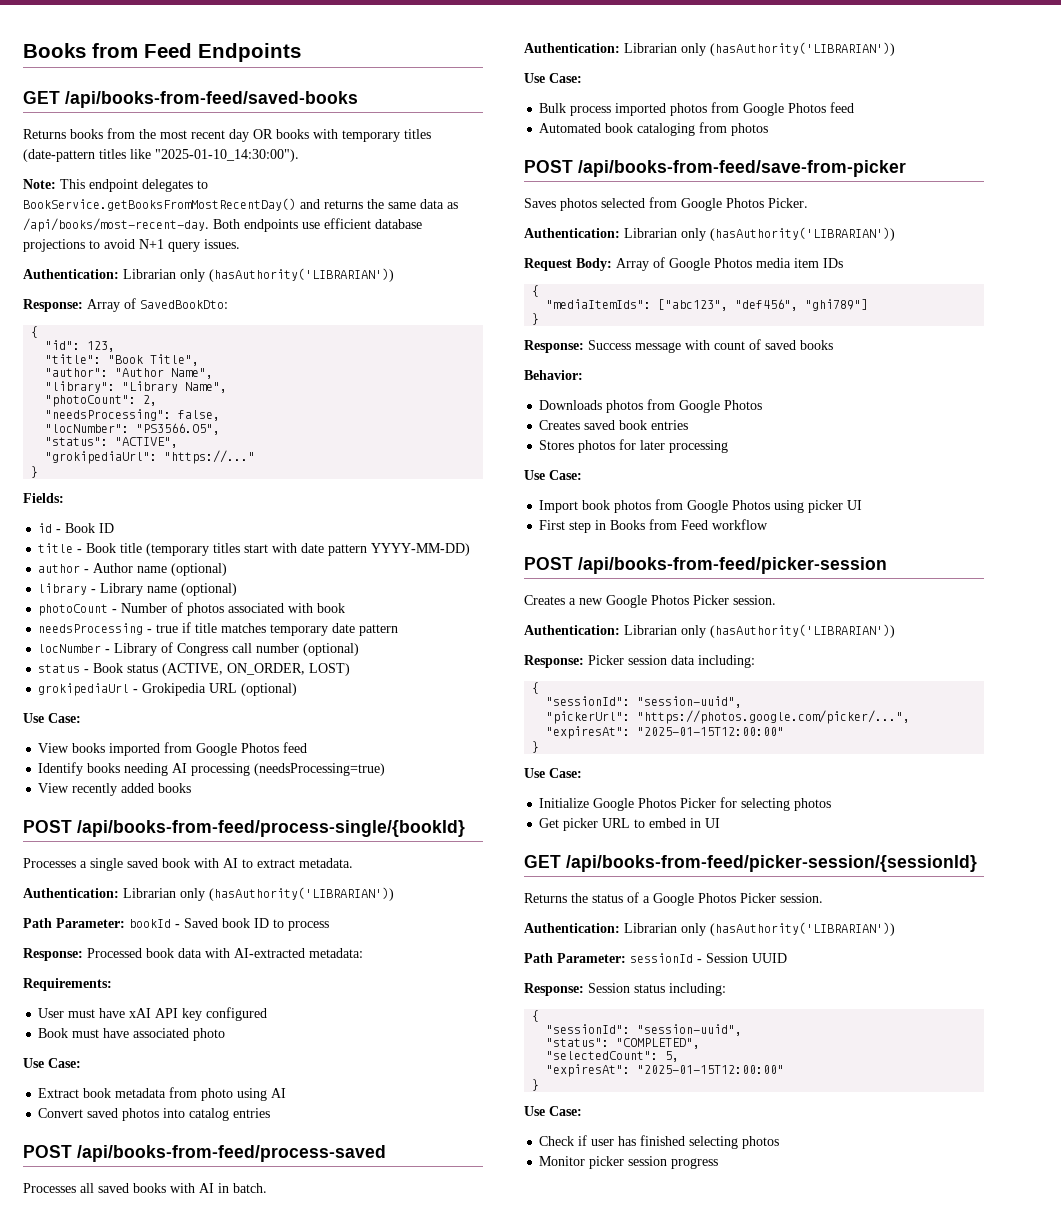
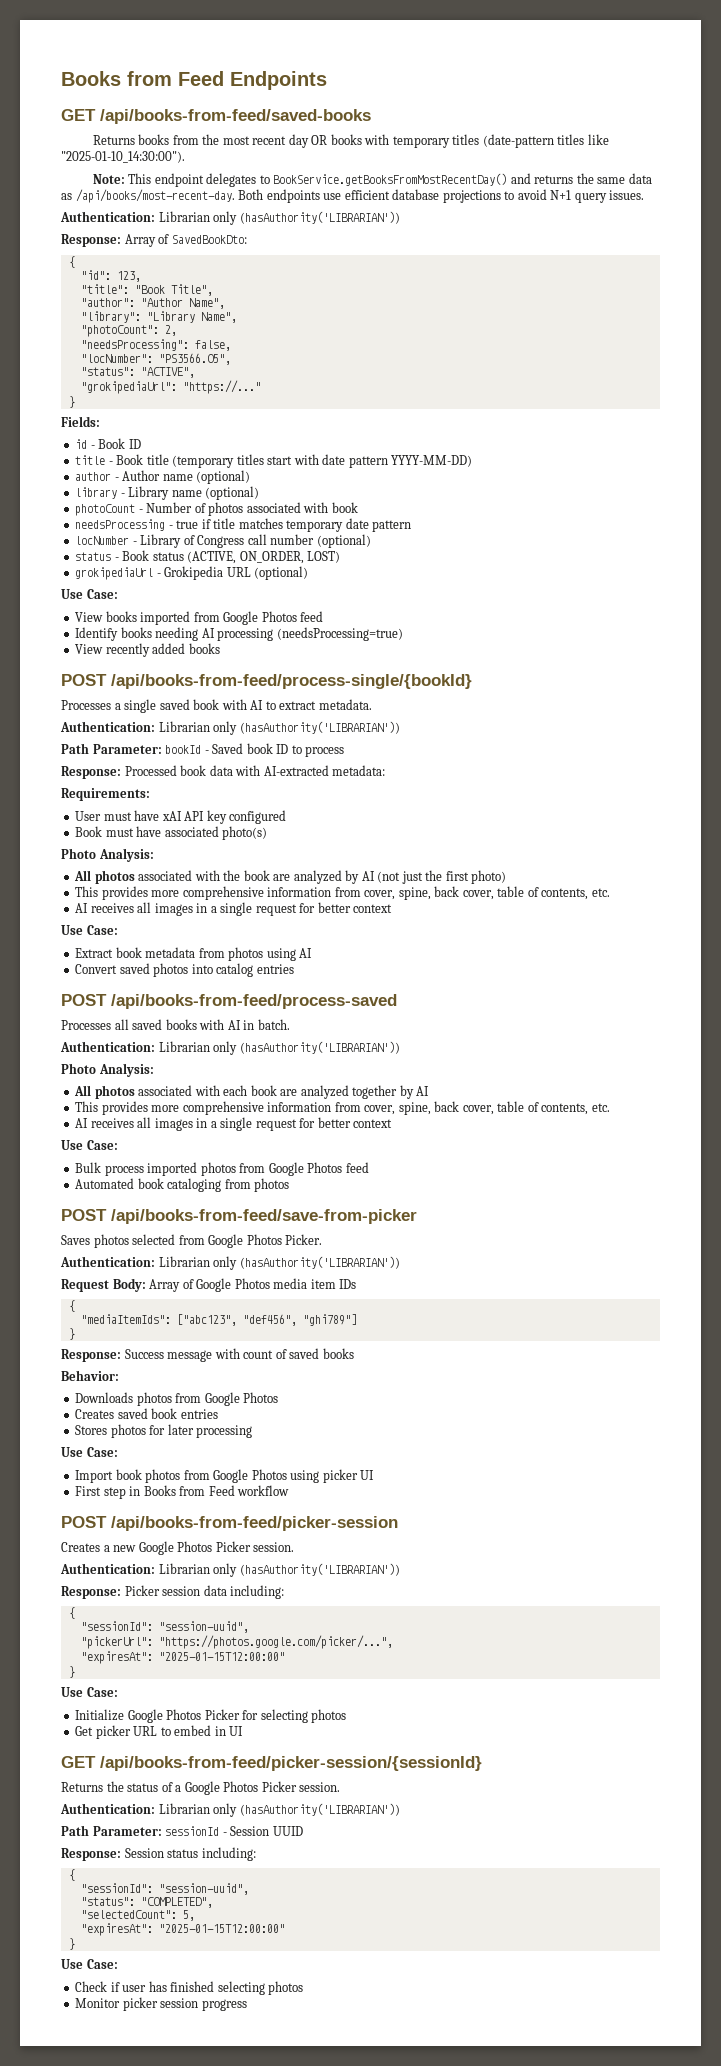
[193,1028,226,1041] photo -> [222,826,268,840] [61,848,154,862] [74,870,507,884] [75,886,610,900] [75,902,393,916] photo(s) // Photo Analysis: // All photos associated with the book are analyzed by AI (not just the first photo) // This provides more comprehensive information from cover, spine, back cover, table of contents, etc. // AI receives all images in a single request for better context
[201,1088,234,1101] photo -> [228,947,264,961] photos
(895, 49) none -> [61,1063,154,1077] [74,1085,430,1099] [75,1101,610,1115] [75,1117,393,1131] // Photo Analysis: // All photos associated with each book are analyzed together by AI // This provides more comprehensive information from cover, spine, back cover, table of contents, etc. // AI receives all images in a single request for better context

